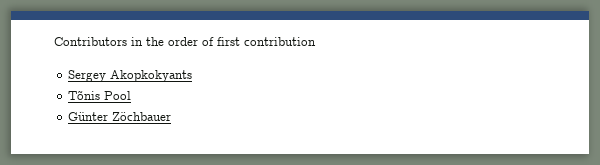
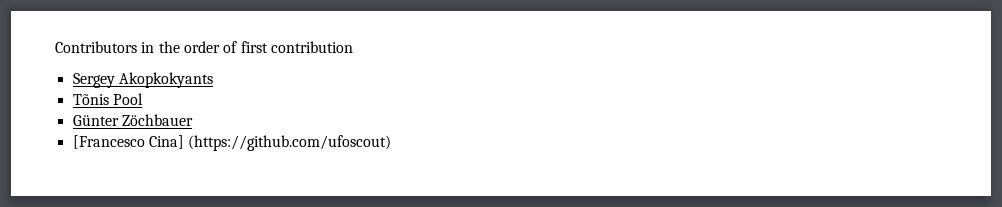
(172, 116) none -> [72,135,392,151] // [Francesco Cina] (https://github.com/ufoscout)

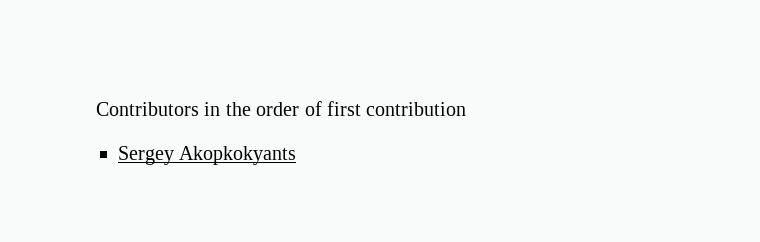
[72,93,143,105] [72,114,193,126] [72,135,392,151] // Tõnis Pool // Günter Zöchbauer // [Francesco Cina] (https://github.com/ufoscout) -> (297, 155) none

